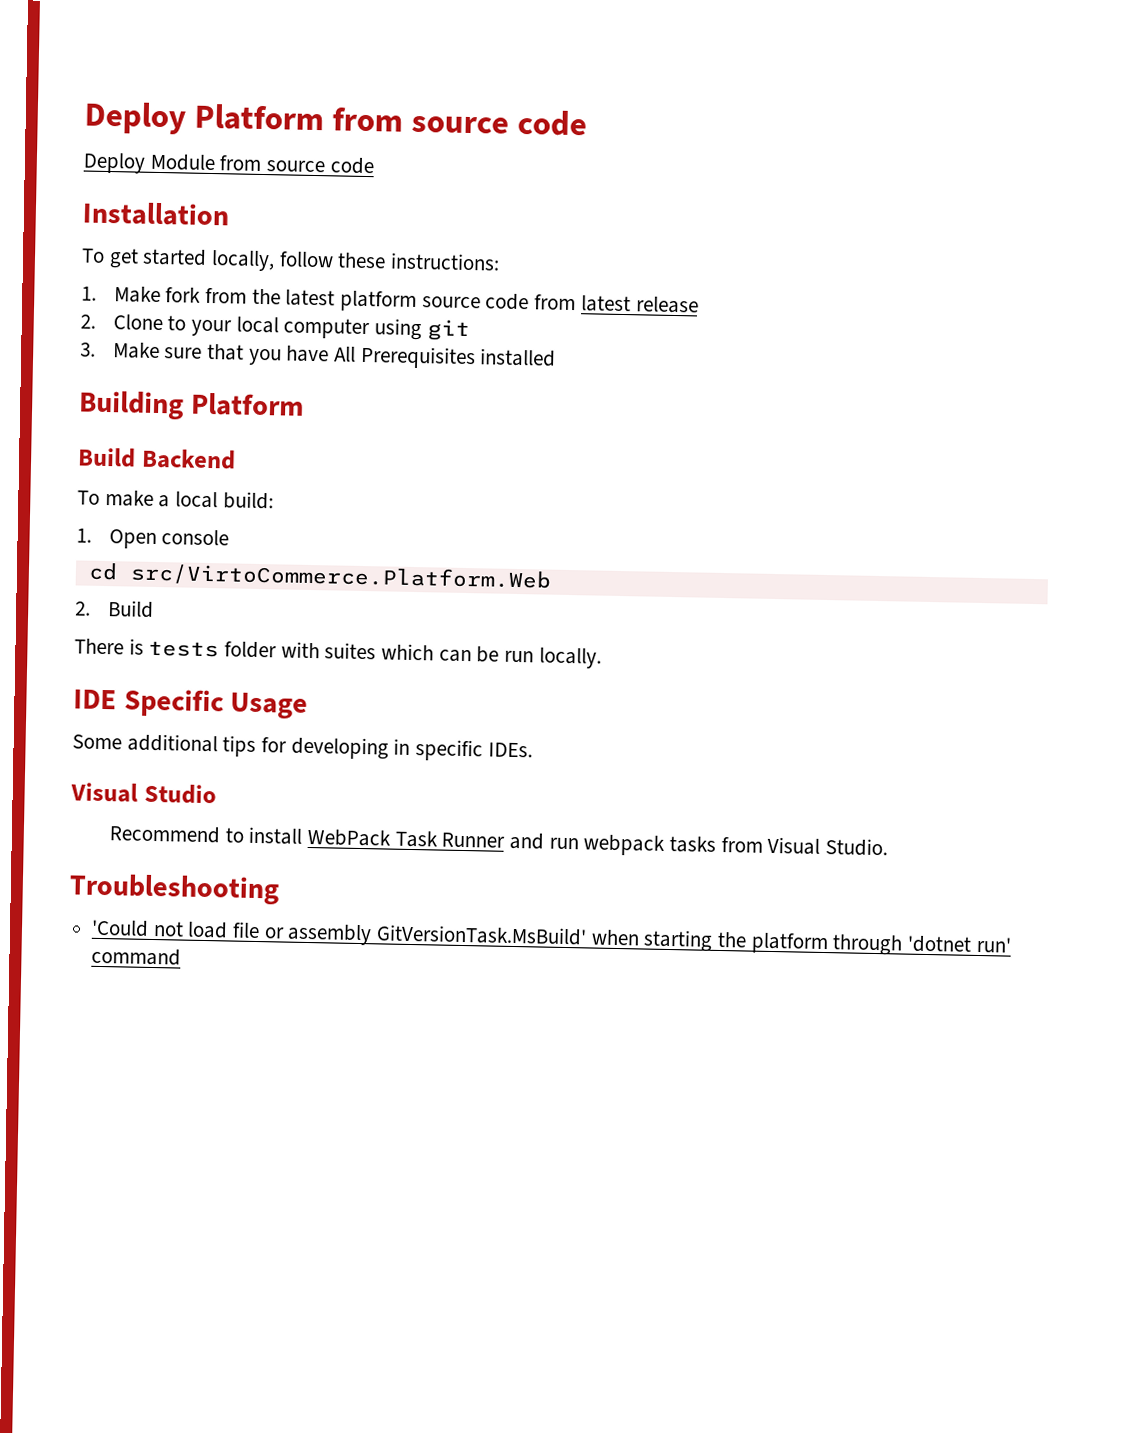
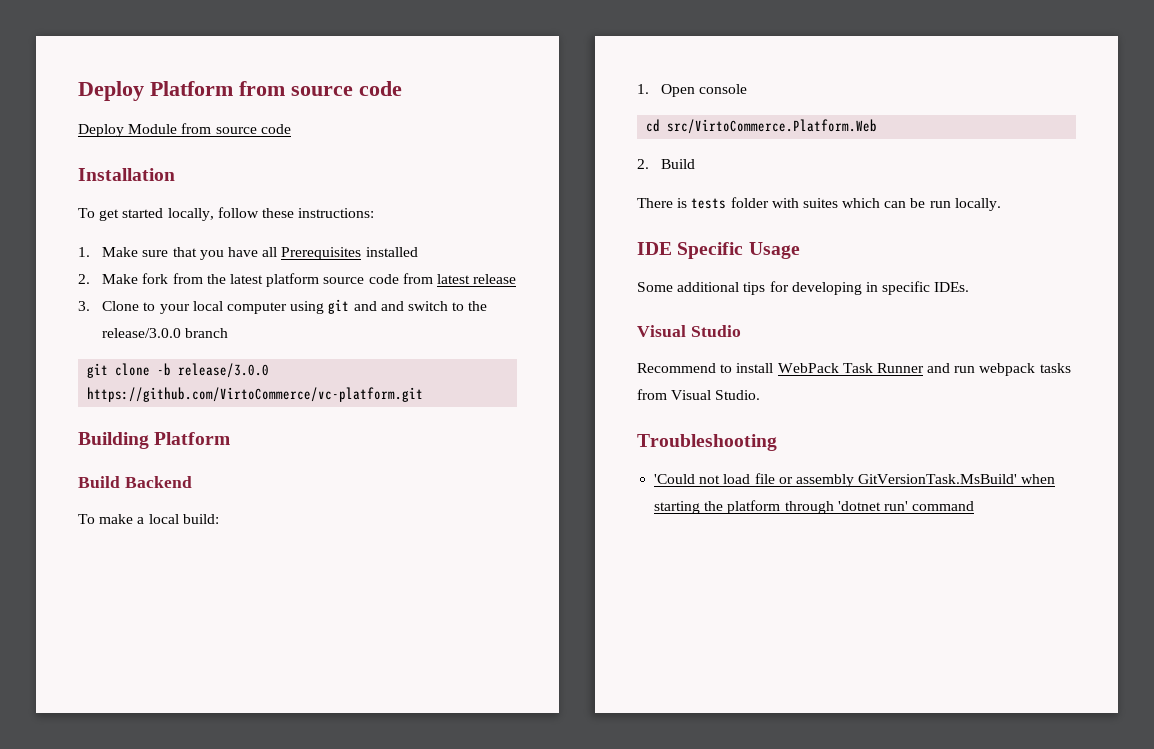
(161, 295) none -> [142,247,418,260] [78,274,139,284] sure that you have all Prerequisites installed // 2. Make
[80,314,96,329] 2. -> [78,301,90,311] 3.
[80,342,557,370] // 3. Make sure that you have All Prerequisites installed -> [353,301,488,311] [102,328,229,338] [87,363,270,378] [87,387,424,402] and and switch to the release/3.0.0 branch // git clone -b release/3.0.0 https://github.com/VirtoCommerce/vc-platform.git

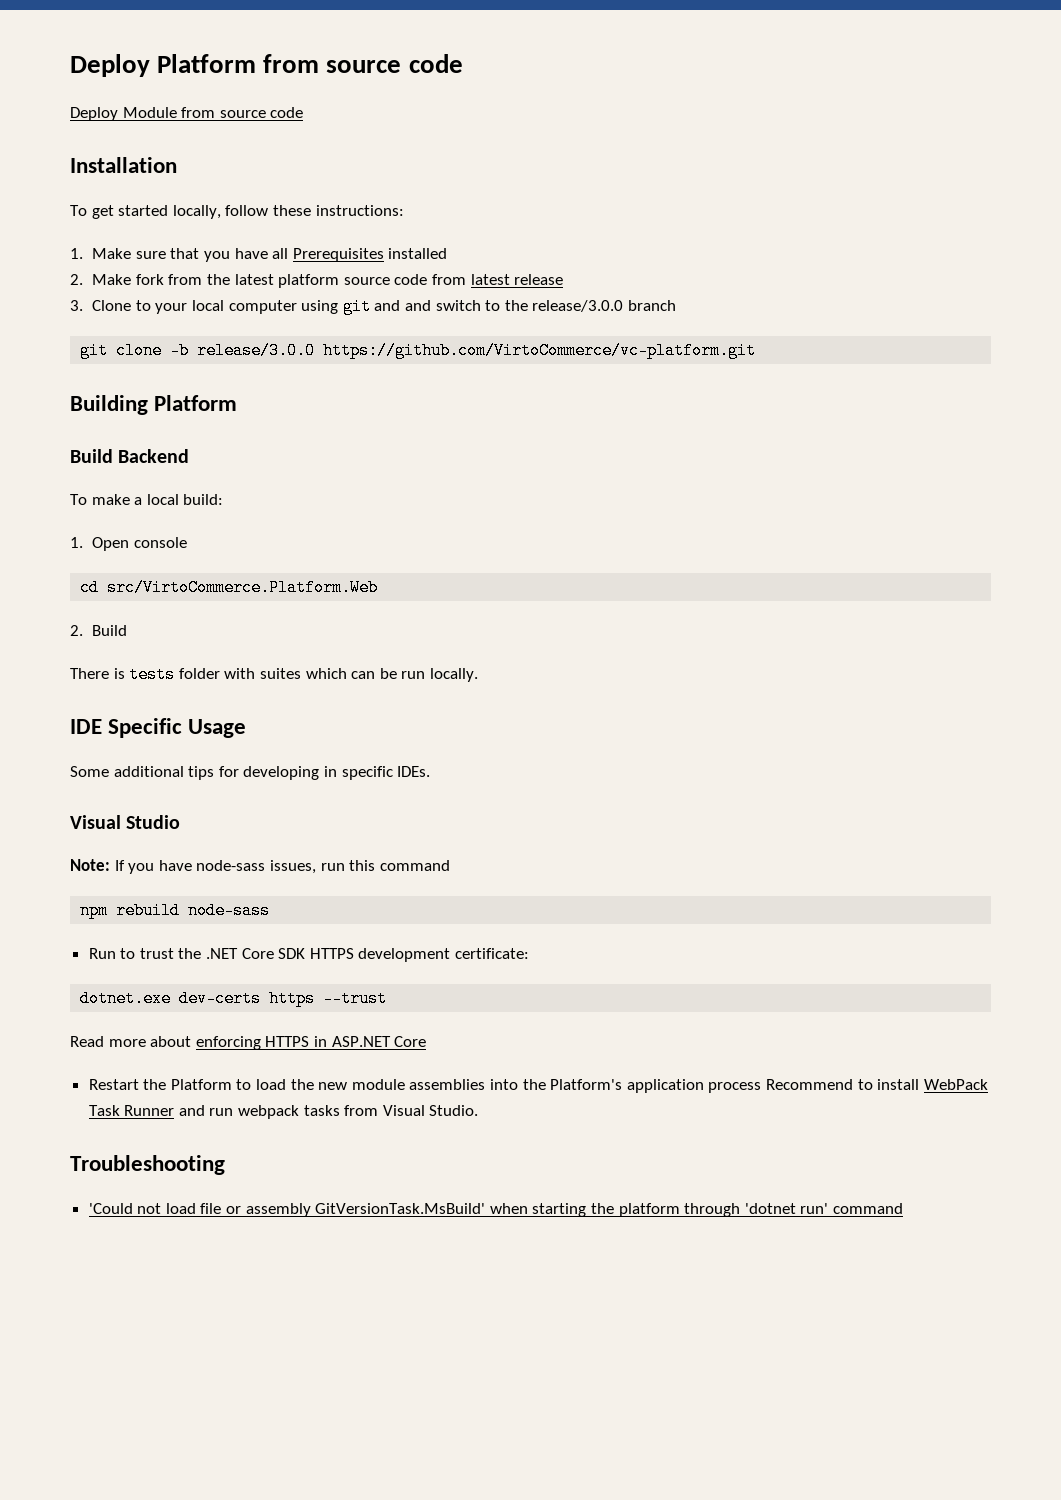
(741, 331) none -> [70,859,450,874] [80,902,271,919] [88,948,530,962] [80,990,388,1007] [70,1036,427,1050] [88,1079,762,1093] Note: If you have node-sass issues, run this command // npm rebuild node-sass // Run to trust the .NET Core SDK HTTPS development certificate: // dotnet.exe dev-certs https --trust // Read more about enforcing HTTPS in ASP.NET Core // Restart the Platform to load the new module assemblies into the Platform's application process

